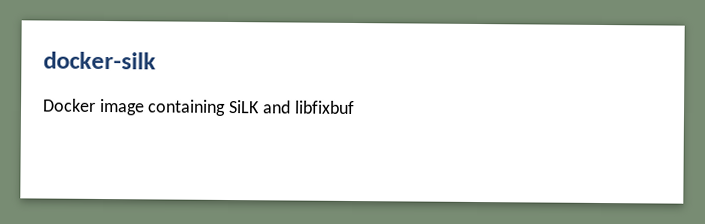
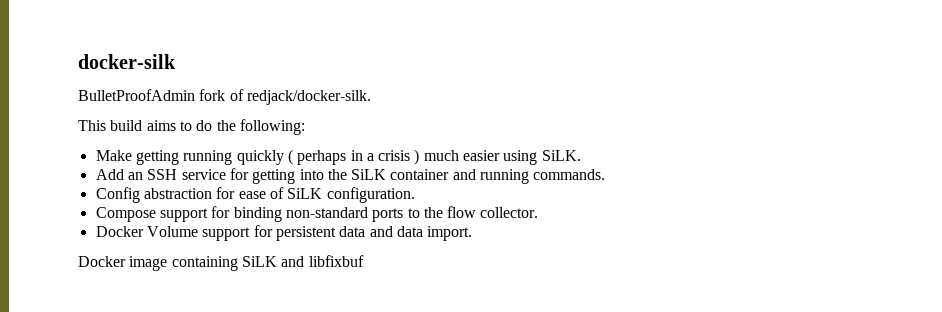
(156, 60) none -> [78,89,371,105] [78,119,305,135] [95,149,581,165] [95,168,606,184] [95,187,415,203] [95,206,539,222] [95,225,473,241] // BulletProofAdmin fork of redjack/docker-silk. // This build aims to do the following: // Make getting running quickly ( perhaps in a crisis ) much easier using SiLK. // Add an SSH service for getting into the SiLK container and running commands. // Config abstraction for ease of SiLK configuration. // Compose support for binding non-standard ports to the flow collector. // Docker Volume support for persistent data and data import.

